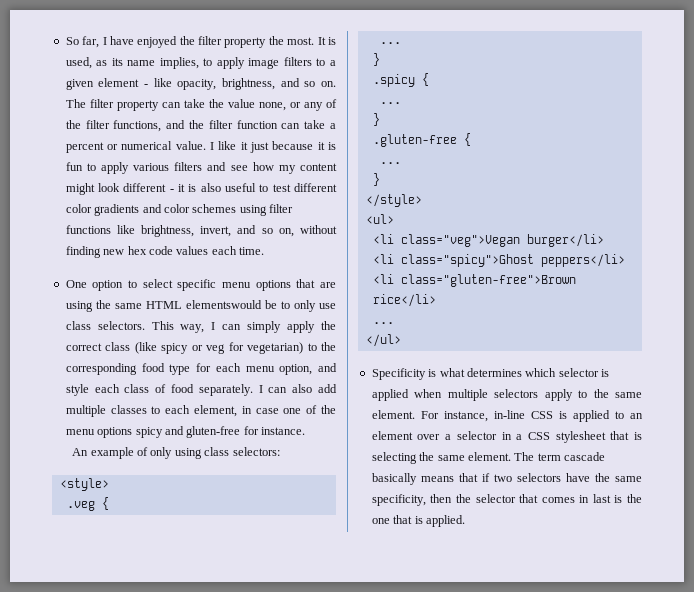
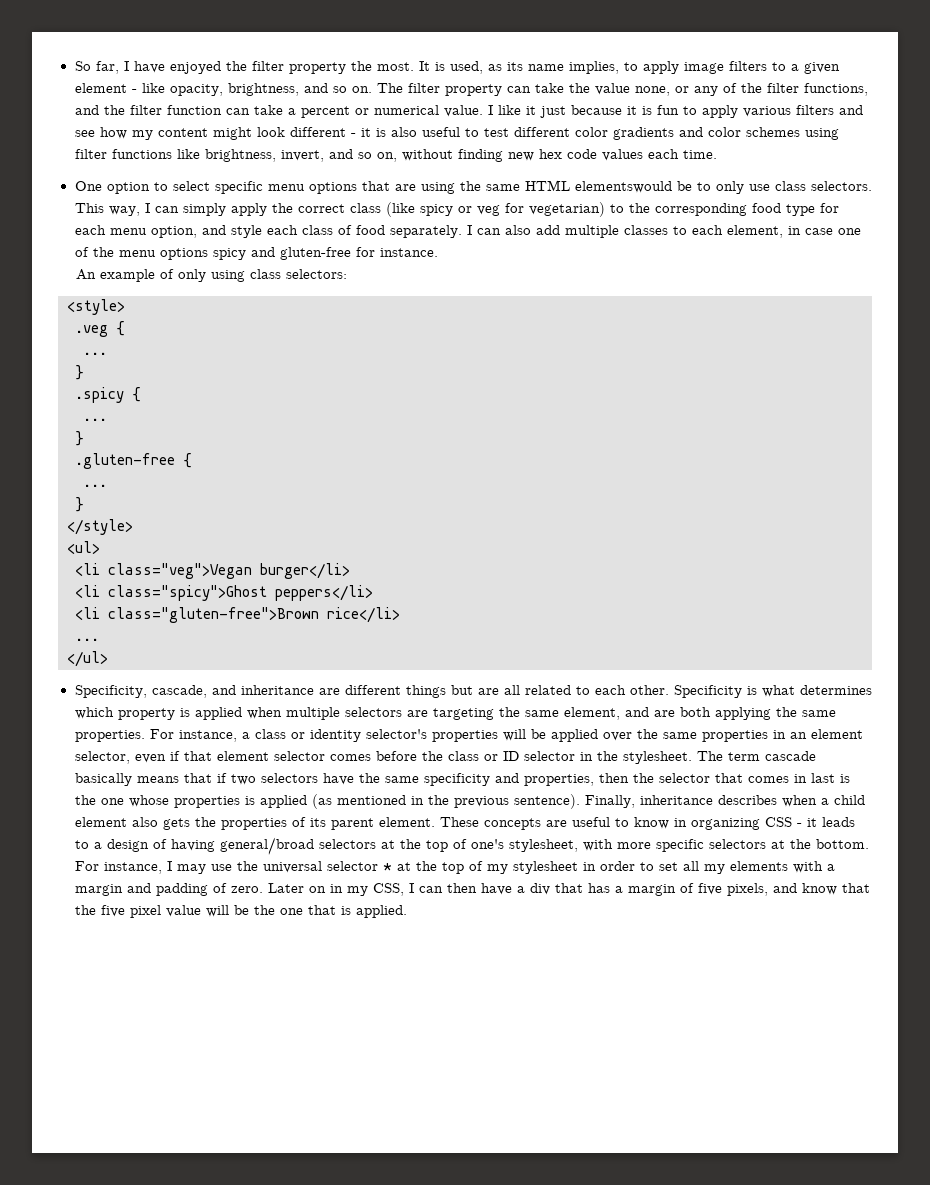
(401, 340) none -> [74,685,669,698] Specificity, cascade, and inheritance are different things but are all related to each other.
[558,368,599,377] selector -> [117,708,175,720] property
[544,389,642,401] [371,410,643,422] [371,431,642,443] [371,452,511,464] apply to the same element. For instance, in-line CSS is applied to an element over a selector in a CSS stylesheet that is selecting the same element. -> [406,707,836,720] [74,729,863,742] [74,751,692,764] are targeting the same element, and are both applying the same properties. For instance, a class or identity selector's properties will be applied over the same properties in an element selector, even if that element selector comes before the class or ID selector in the stylesheet.
[371,494,426,506] specificity, -> [423,773,594,786] specificity and properties,
(390, 521) none -> [128,794,865,809] [74,817,855,830] [74,837,869,855] [74,861,835,874] [74,883,870,896] [74,905,303,918] whose properties is applied (as mentioned in the previous sentence). Finally, inheritance describes when a child element also gets the properties of its parent element. These concepts are useful to know in organizing CSS - it leads to a design of having general/broad selectors at the top of one's stylesheet, with more specific selectors at the bottom. For instance, I may use the universal selector * at the top of my stylesheet in order to set all my elements with a margin and padding of zero. Later on in my CSS, I can then have a div that has a margin of five pixels, and know that the five pixel value will be the one

